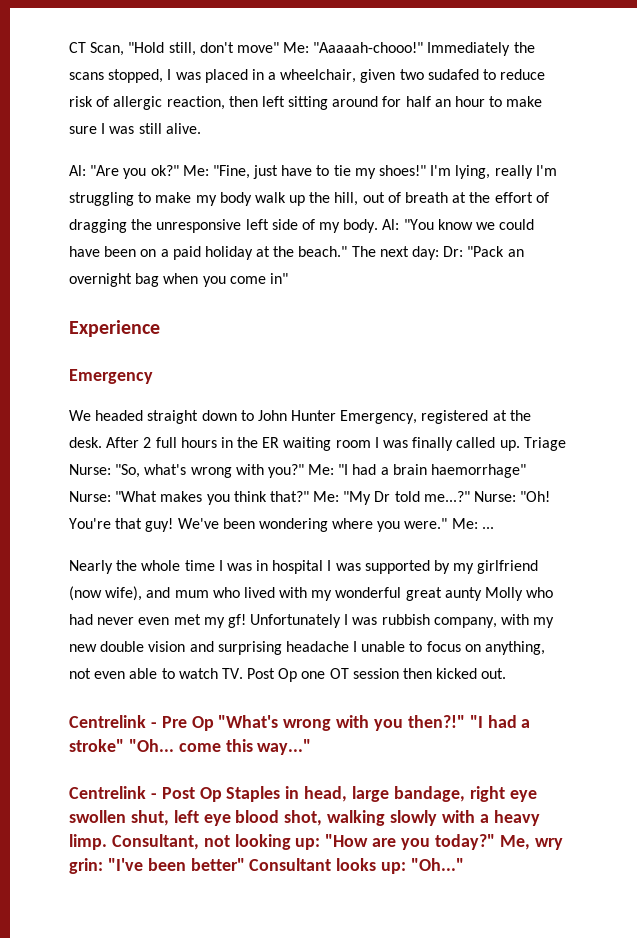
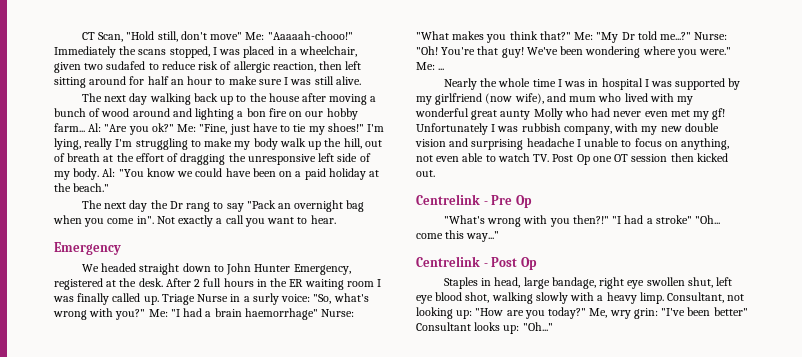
(201, 128) none -> [81,93,377,105] [54,108,358,120] [54,123,85,132] The next day walking back up to the house after moving a bunch of wood around and lighting a bon fire on our hobby farm...
[351,246,464,260] The next day: Dr: -> [81,200,244,212] // The next day the Dr rang to say
[269,273,288,284] [69,320,160,337] in" // Experience -> [136,215,336,227] in". Not exactly a call you want to hear.
[69,464,111,475] Nurse: -> [197,293,311,305] Nurse in a surly voice:
(214, 723) none -> (532, 201) //
(222, 794) none -> (537, 263) //

